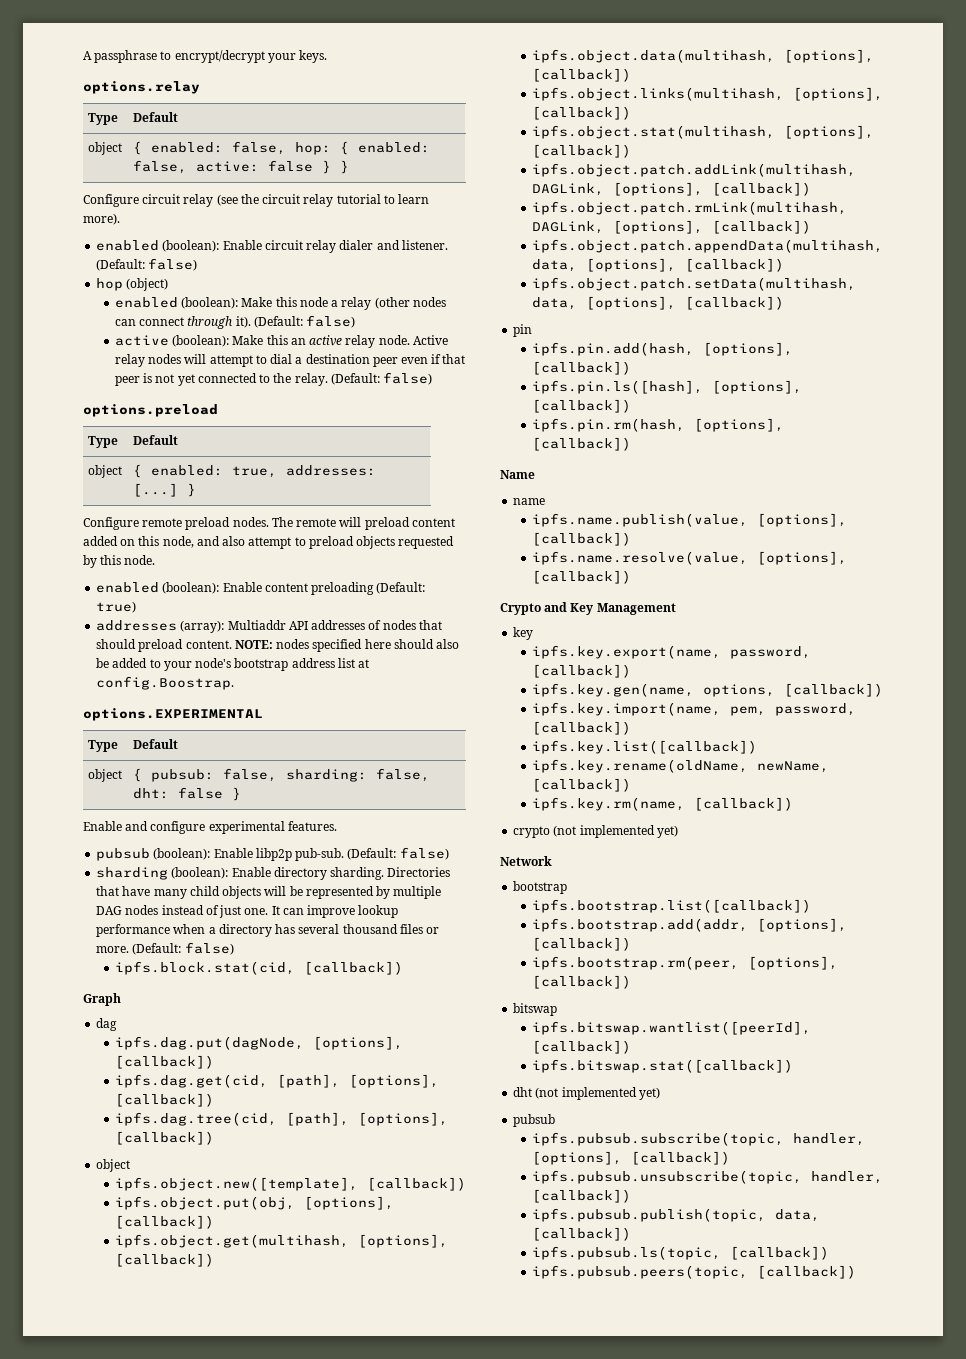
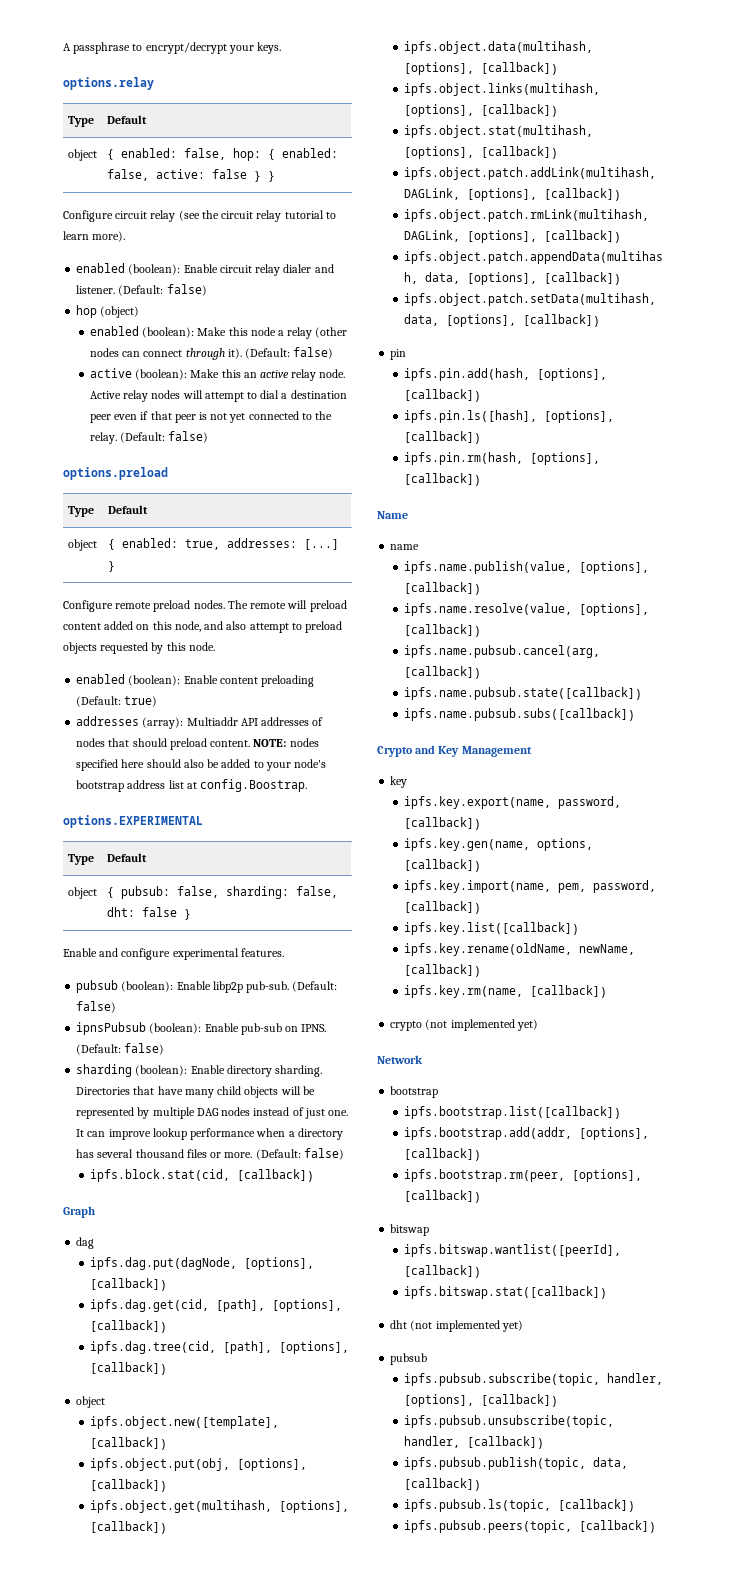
(449, 853) none -> [76,1022,327,1035] [76,1043,165,1055] // ipnsPubsub (boolean): Enable pub-sub on IPNS. (Default: false)
(631, 577) none -> [403,645,600,658] [403,666,481,679] [403,687,642,700] [403,708,635,721] // ipfs.name.pubsub.cancel(arg, [callback]) // ipfs.name.pubsub.state([callback]) // ipfs.name.pubsub.subs([callback])

